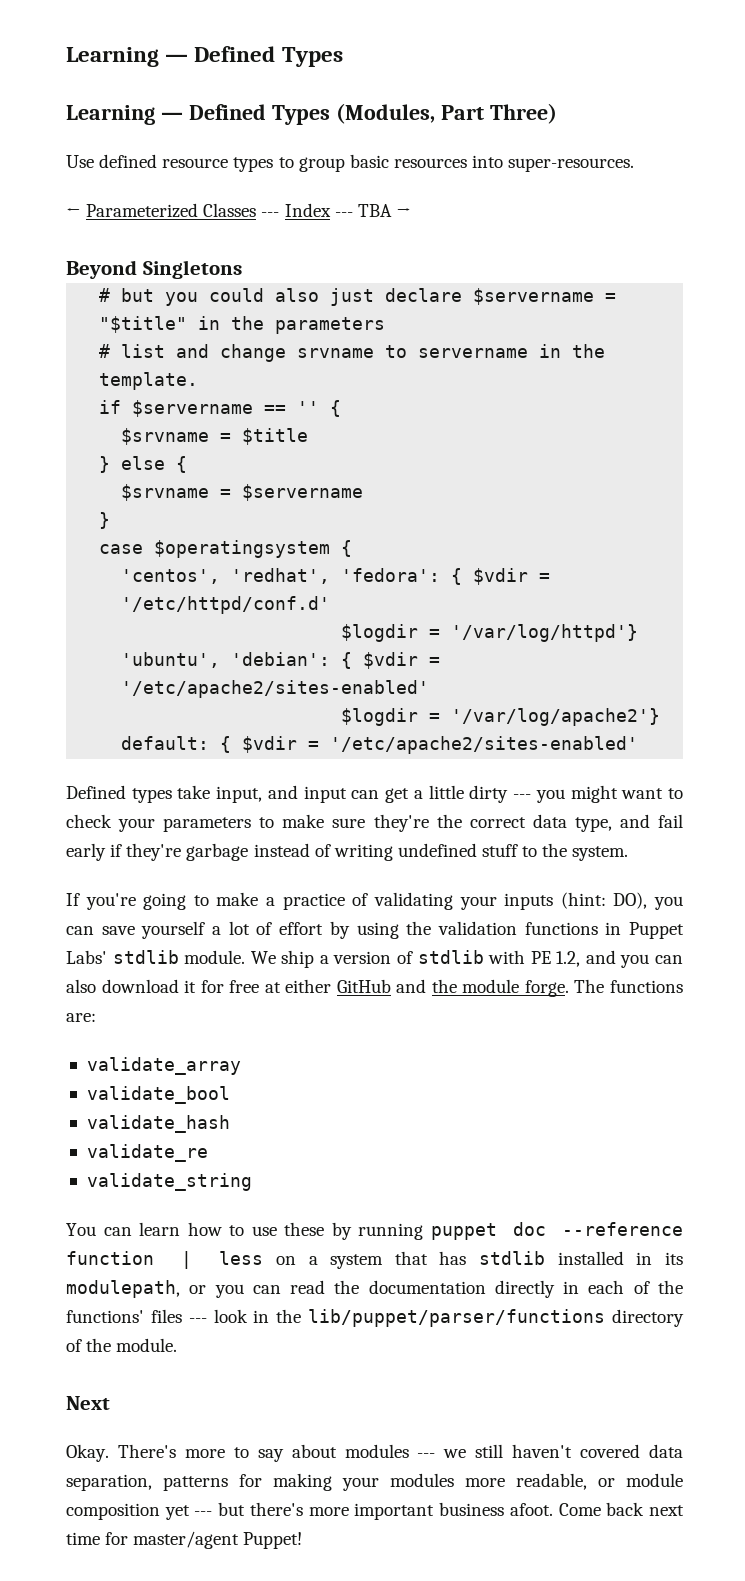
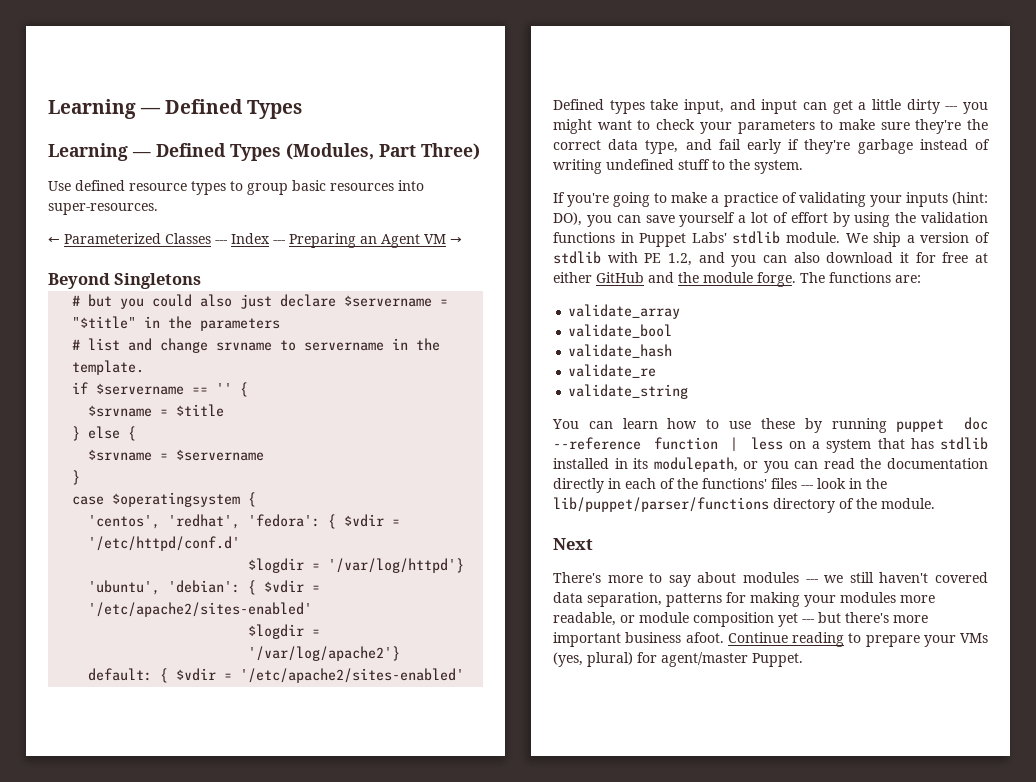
[357,204,392,217] TBA -> [289,233,446,248] Preparing an Agent VM
[66,1444,109,1462] Okay. -> (593, 544) none
[558,1502,685,1516] [66,1531,303,1549] Come back next time for master/agent Puppet! -> [727,632,988,647] [553,652,803,667] Continue reading to prepare your VMs (yes, plural) for agent/master Puppet.

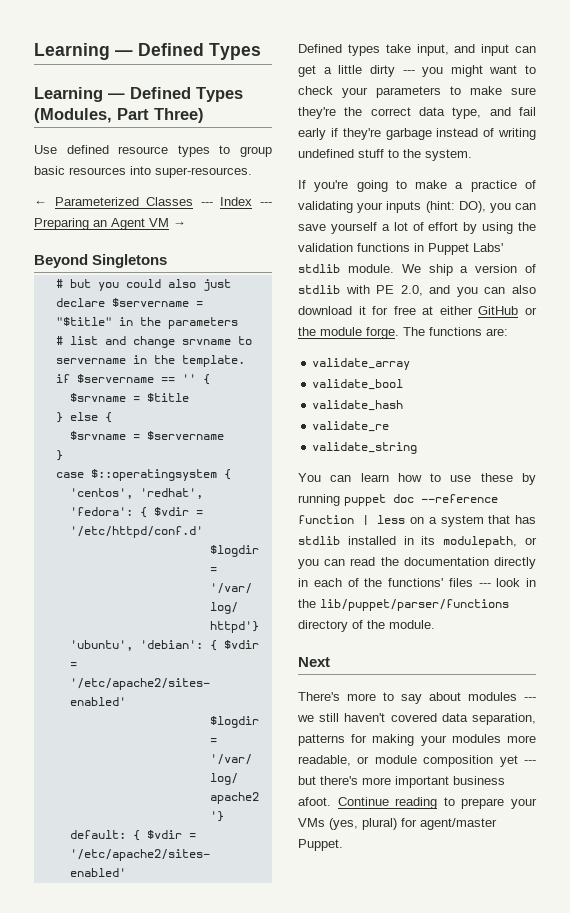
[112,492,241,507] $operatingsystem -> [90,469,217,481] $::operatingsystem
[668,253,692,266] 1.2, -> [400,285,423,296] 2.0,
[648,272,674,283] and -> [525,307,537,315] or

